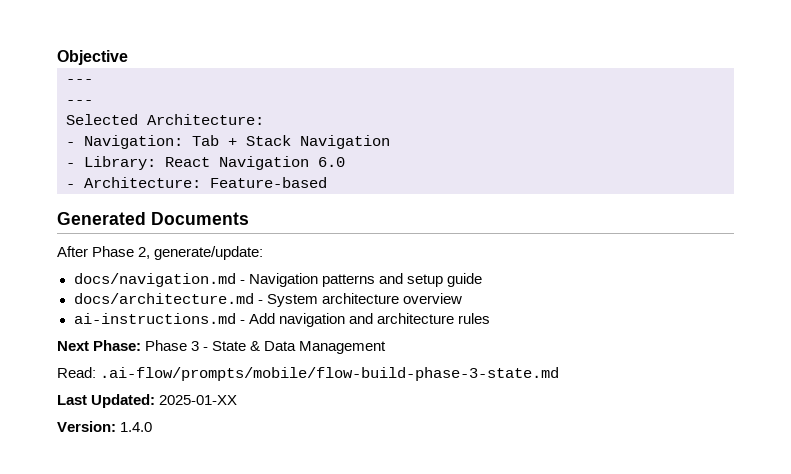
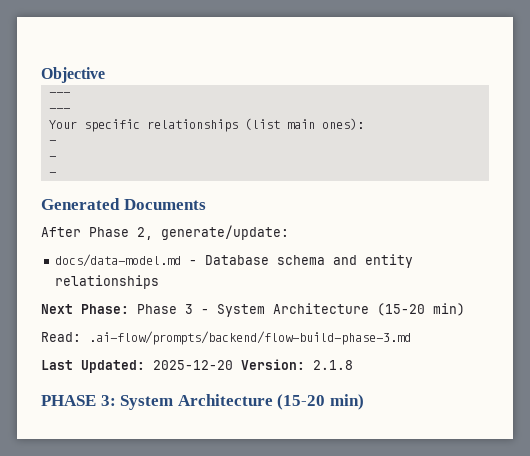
[66,114,264,125] [66,135,390,149] [66,156,345,170] [66,177,327,188] Selected Architecture: // - Navigation: Tab + Stack Navigation // - Library: React Navigation 6.0 // - Architecture: Feature-based -> [48,118,364,132] [48,140,56,144] [48,156,56,160] [48,172,56,176] Your specific relationships (list main ones): // - // - // -
[73,273,482,287] [73,293,462,307] [73,313,490,327] docs/navigation.md - Navigation patterns and setup guide // docs/architecture.md - System architecture overview // ai-instructions.md - Add navigation and architecture rules -> [55,254,414,268] [55,275,160,289] docs/data-model.md - Database schema and entity relationships
[212,341,387,354] State & Data Management -> [217,303,465,317] System Architecture (15-20 min)
[100,367,560,381] .ai-flow/prompts/mobile/flow-build-phase-3-state.md -> [89,331,411,345] .ai-flow/prompts/backend/flow-build-phase-3.md
[159,395,238,405] [57,421,153,432] 2025-01-XX // Version: 1.4.0 -> [153,359,353,370] [41,394,364,410] 2025-12-20 Version: 2.1.8 // PHASE 3: System Architecture (15-20 min)

